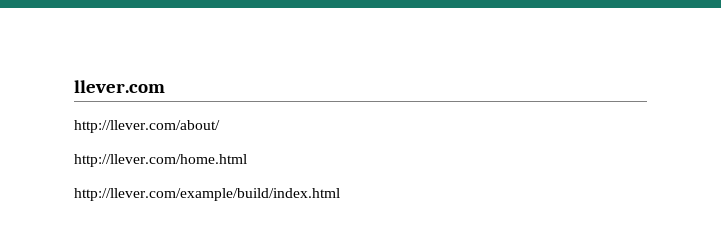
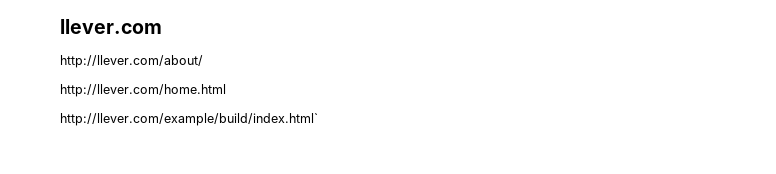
[74,188,340,201] http://llever.com/example/build/index.html -> [60,113,318,126] http://llever.com/example/build/index.html`

